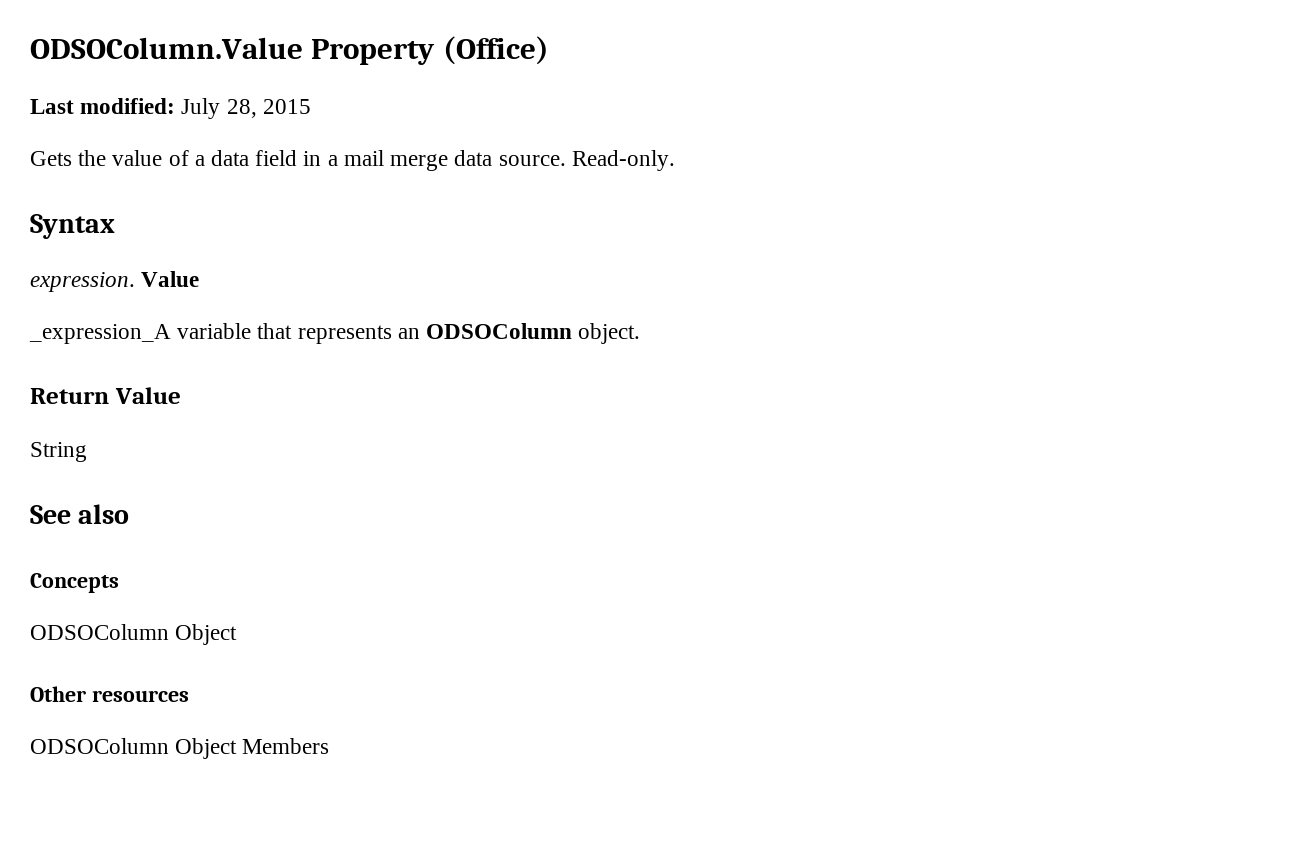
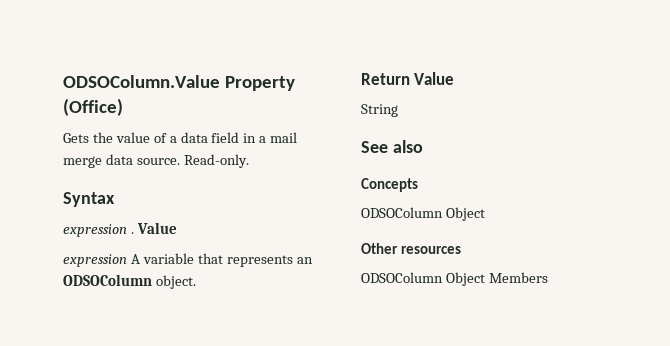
[30,98,311,119] // Last modified: July 28, 2015 -> (123, 107) none
[30,271,200,292] [29,324,171,344] expression. Value // _expression_A -> [63,222,177,237] [63,254,140,267] expression . Value // expression A

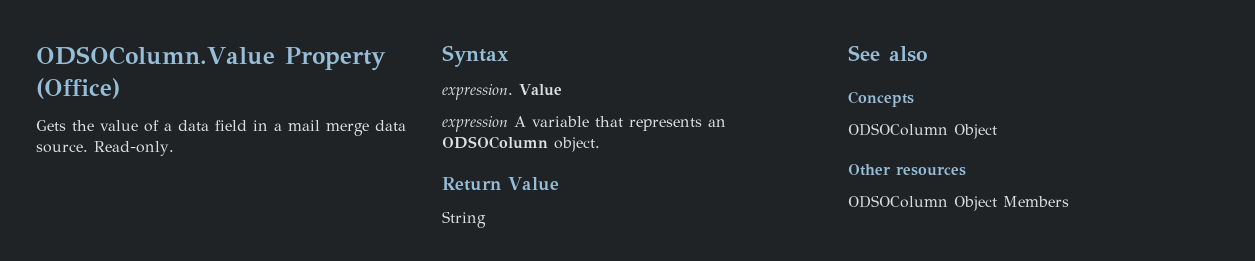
[63,224,134,237] expression . -> [442,84,513,100] expression.

